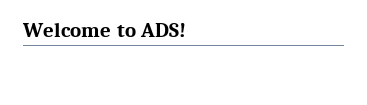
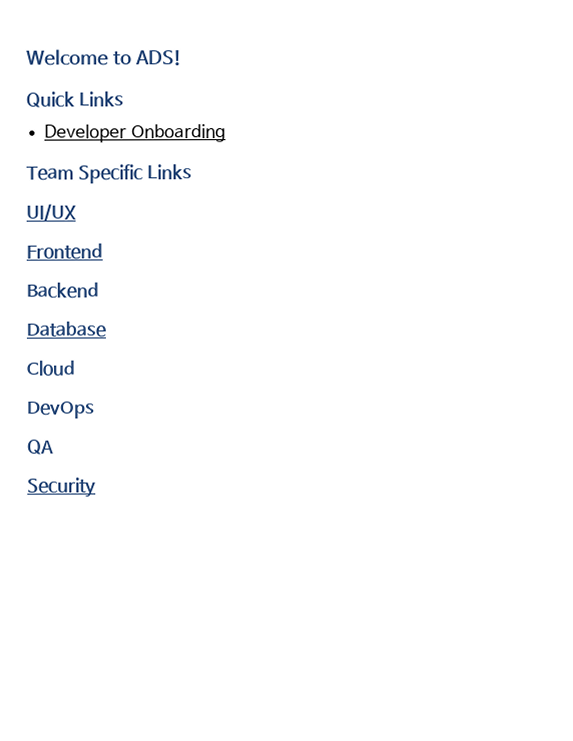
(187, 30) none -> [26,91,124,108] [44,124,226,143] [26,164,192,184] [26,203,77,222] [26,243,103,260] [26,282,99,299] [26,321,106,338] [26,360,76,376] [27,401,95,419] [27,439,54,455] [27,477,96,498] // Quick Links // Developer Onboarding // Team Specific Links // UI/UX // Frontend // Backend // Database // Cloud // DevOps // QA // Security

